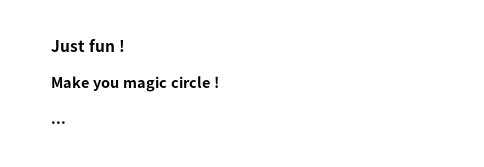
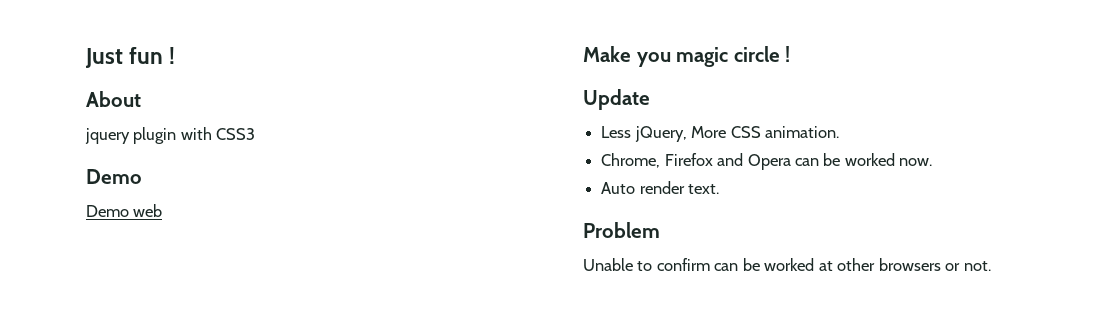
(126, 46) none -> [86,91,141,107] [85,127,256,144] [86,169,142,184] [86,204,163,217] // About // jquery plugin with CSS3 // Demo // Demo web
[51,121,66,124] ... -> [583,89,650,110] [601,126,839,142] [601,153,933,170] [601,181,720,194] [583,222,660,238] [583,258,991,271] Update // Less jQuery, More CSS animation. // Chrome, Firefox and Opera can be worked now. // Auto render text. // Problem // Unable to confirm can be worked at other browsers or not.

